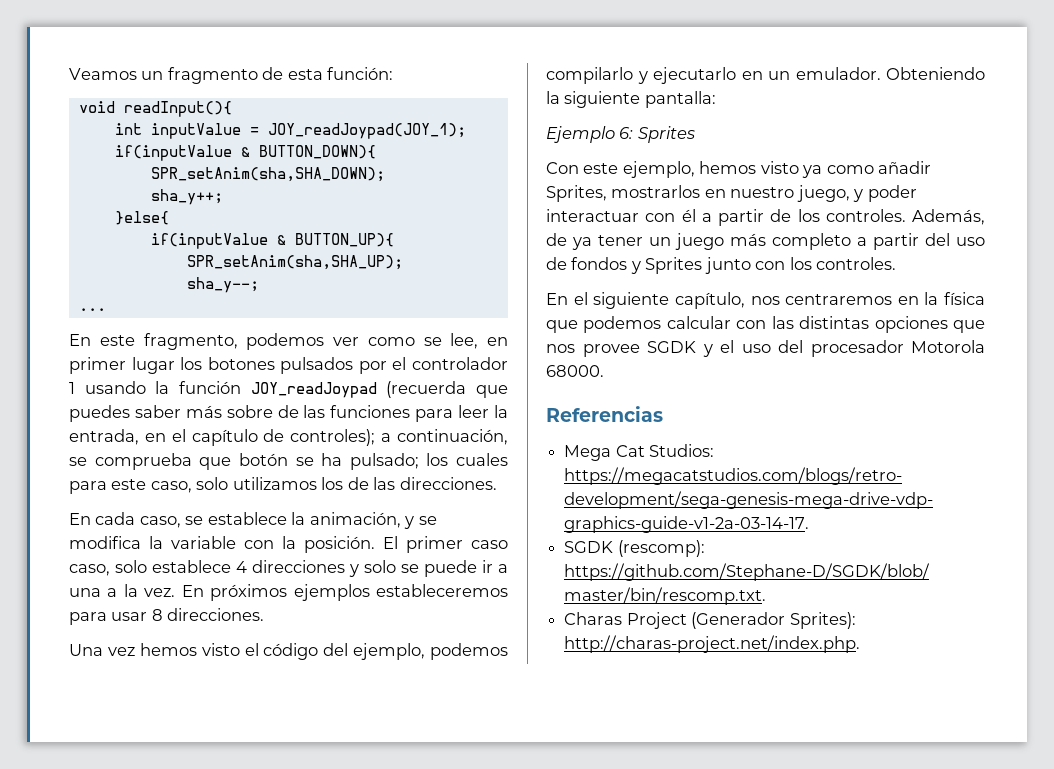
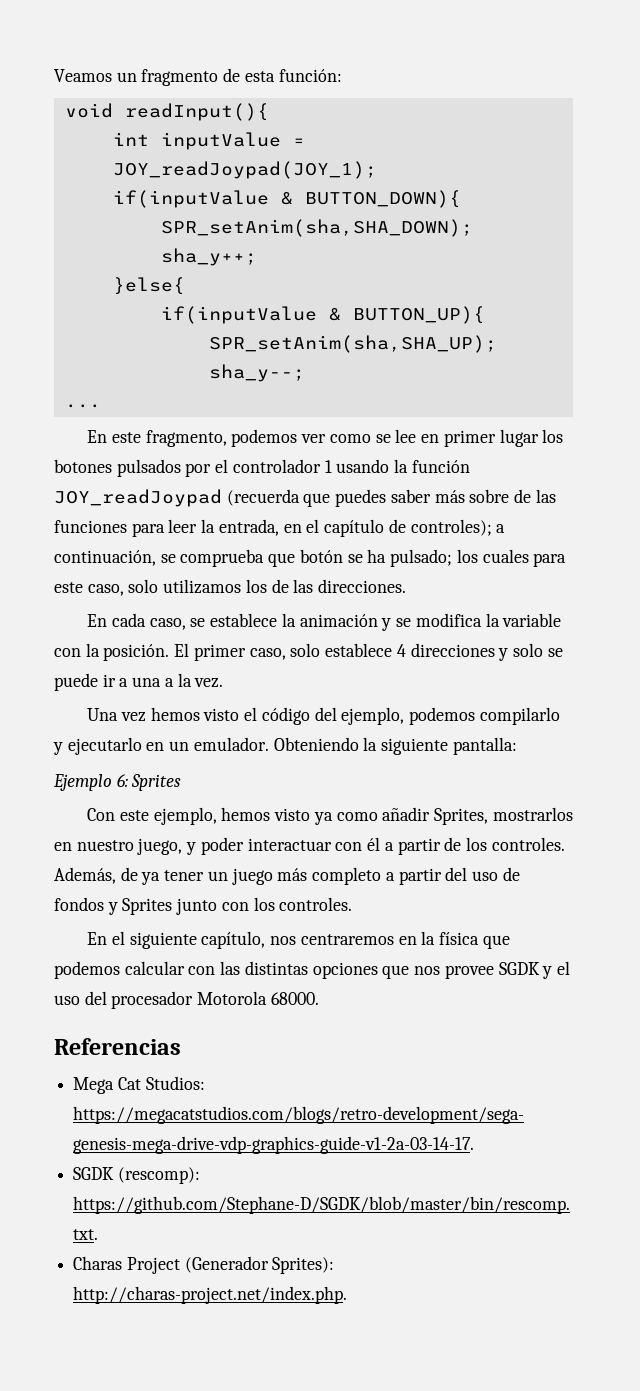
[450,333,479,349] lee, -> [395,429,417,443] lee
[309,512,401,528] animación, -> [299,614,378,627] animación
[471,540,508,549] caso -> (246, 652) none
[181,584,508,601] [69,608,265,625] En próximos ejemplos estableceremos para usar 8 direcciones. -> (224, 683) none

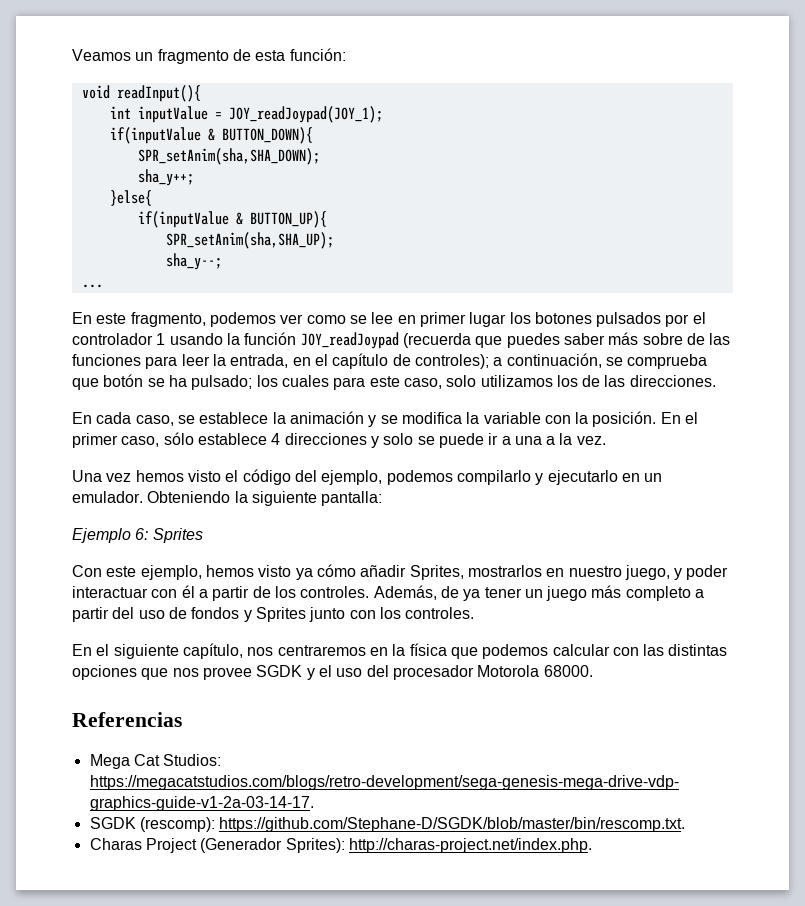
[174,643,190,657] El -> [660,412,699,424] En el
[290,643,321,657] solo -> [163,432,194,445] sólo
[336,812,378,821] como -> [316,564,356,577] cómo

